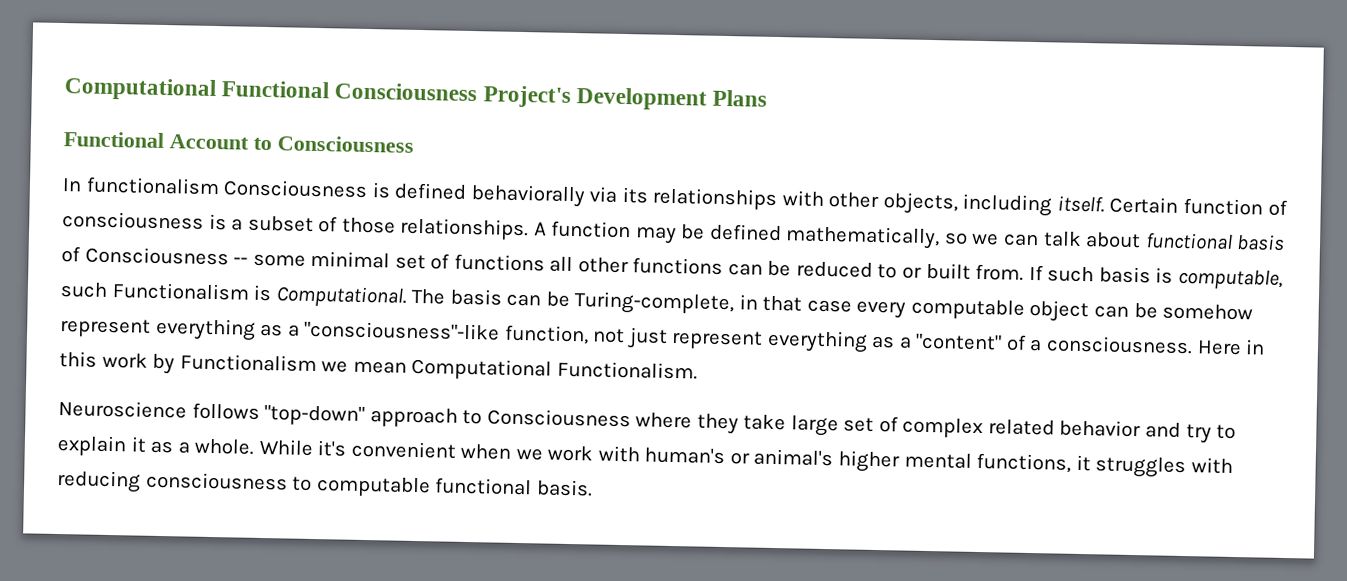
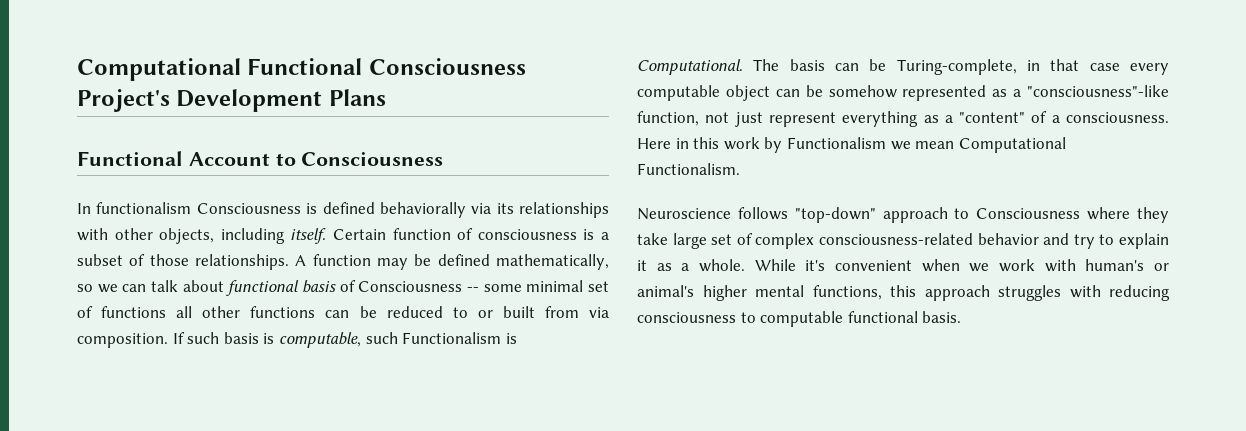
[975,263,1025,281] from. -> [544,306,609,318] [77,333,168,348] from via composition.
[59,317,256,341] represent everything -> [902,85,987,101] represented
[987,419,1055,436] related -> [819,233,973,245] consciousness-related
[1075,454,1091,472] it -> [890,285,990,301] this approach

